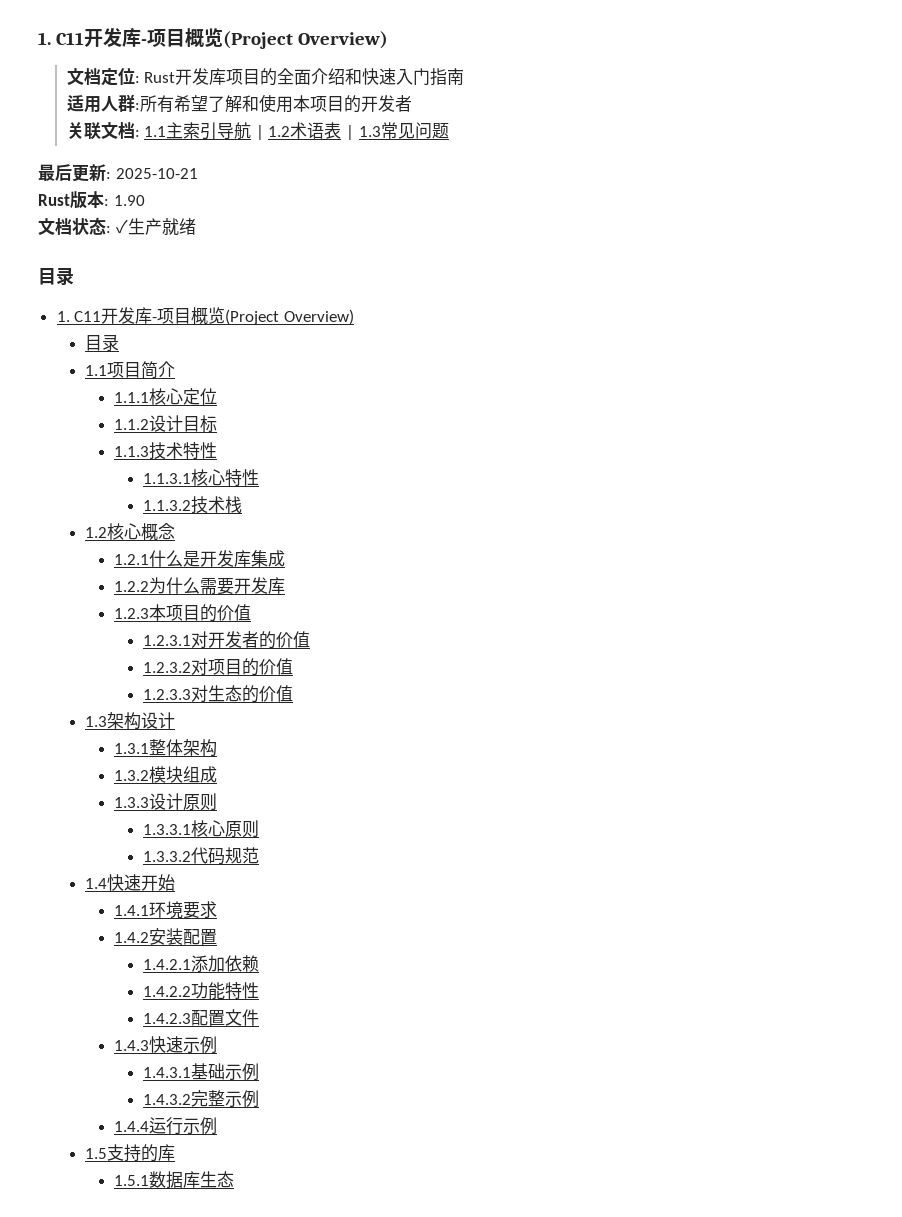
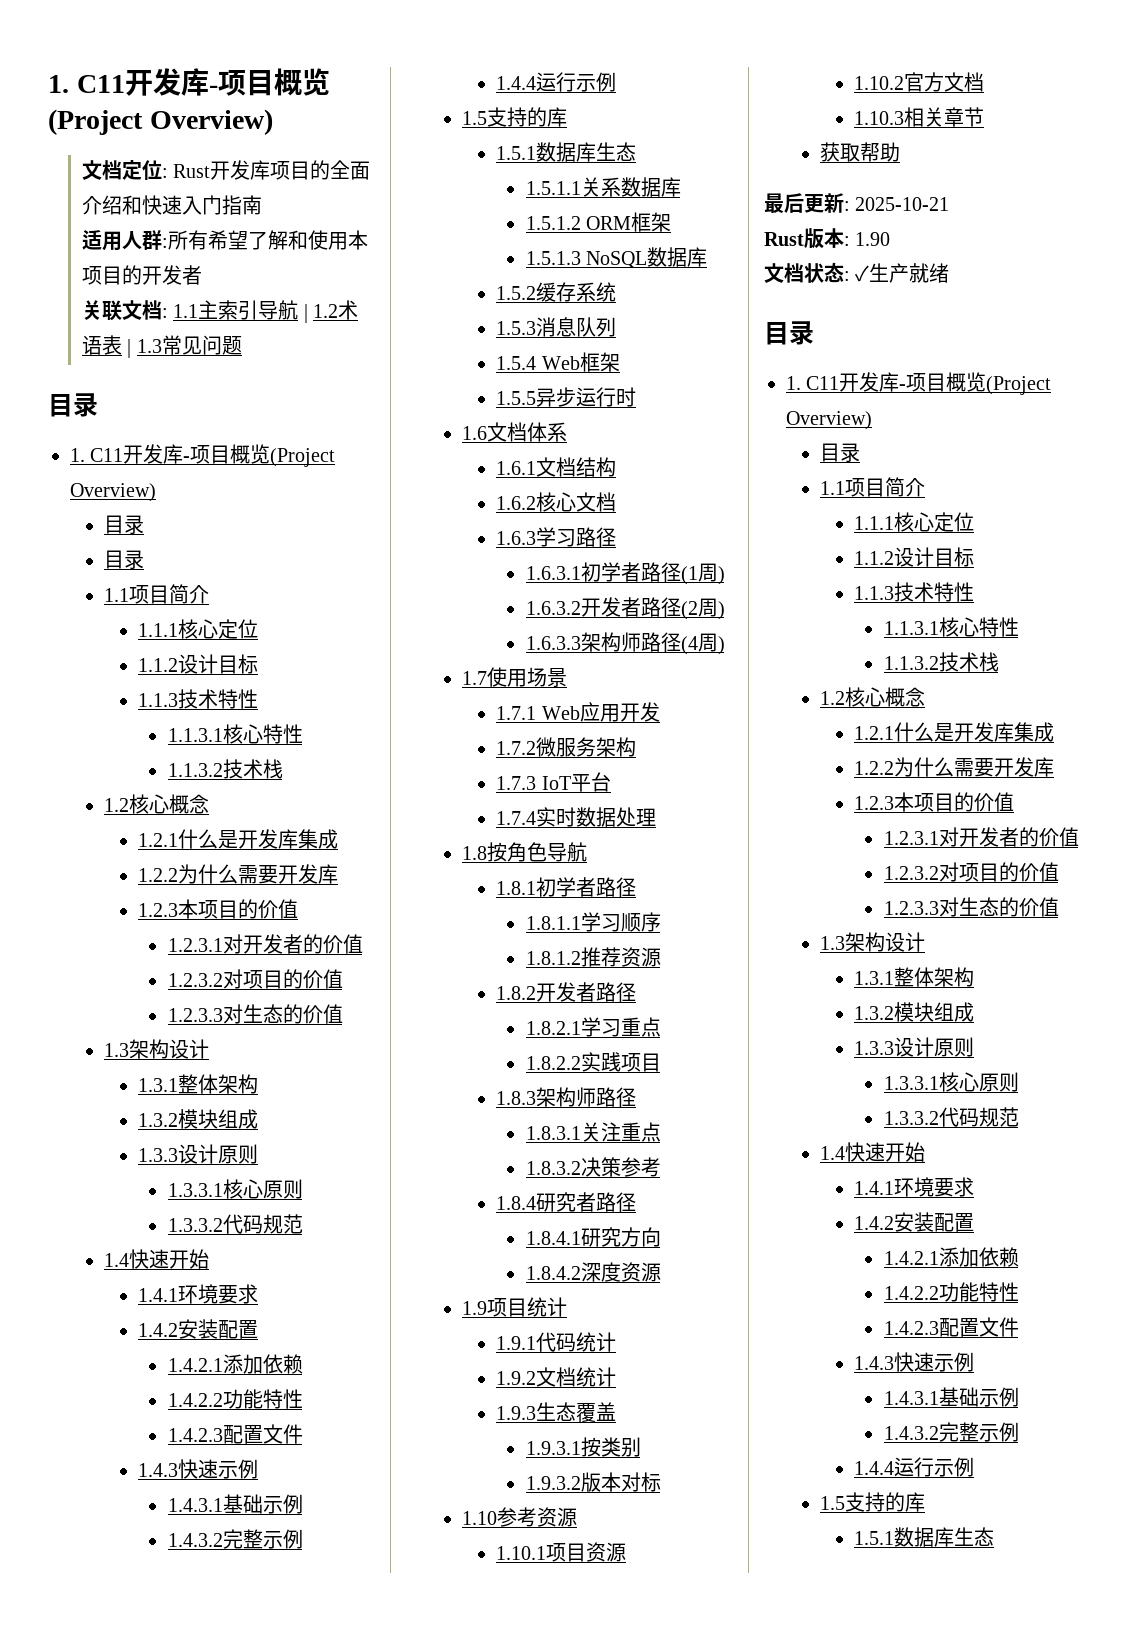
(449, 131) none -> [48,393,98,417] [70,444,336,467] [70,483,156,502] [104,515,145,534] [104,550,145,569] [104,584,210,604] [138,619,259,639] [138,654,259,674] [138,689,259,709] [167,724,303,744] [167,759,283,779] [104,794,210,814] [138,829,339,849] [138,864,339,884] [138,899,299,919] [167,934,363,954] [167,969,343,989] [167,1004,343,1024] [104,1039,210,1059] [138,1074,259,1094] [138,1109,259,1129] [138,1144,259,1164] [167,1179,303,1199] [167,1214,303,1234] [104,1249,210,1269] [138,1284,259,1304] [138,1319,259,1339] [167,1354,303,1374] [167,1389,303,1409] [167,1424,303,1444] [138,1459,259,1479] [167,1494,303,1514] [167,1529,303,1549] [496,72,617,92] [462,107,568,127] [496,142,637,162] [525,177,681,197] [525,212,671,232] [525,247,707,268] [496,282,617,302] [496,317,617,337] [496,352,620,372] [496,387,637,407] [462,422,568,442] [496,457,617,477] [496,492,617,512] [496,527,617,547] [525,562,725,585] [525,597,725,620] [525,632,725,655] [462,667,568,687] [496,702,660,722] [496,737,637,757] [496,772,611,792] [496,807,657,827] [462,842,588,862] [496,877,637,897] [525,912,661,932] [525,947,661,967] [496,982,637,1002] [525,1017,661,1037] [525,1052,661,1072] [496,1087,637,1107] [525,1122,661,1142] [525,1157,661,1177] [496,1192,637,1212] [525,1227,661,1247] [525,1262,661,1282] [462,1297,568,1317] [496,1332,617,1352] [496,1367,617,1387] [496,1402,617,1422] [525,1437,641,1457] [525,1472,661,1492] [462,1507,578,1527] [496,1542,627,1562] [854,72,985,92] [854,107,985,127] [820,142,901,162] // 目录 // 1. C11开发库-项目概览(Project Overview) // 目录 // 目录 // 1.1项目简介 // 1.1.1核心定位 // 1.1.2设计目标 // 1.1.3技术特性 // 1.1.3.1核心特性 // 1.1.3.2技术栈 // 1.2核心概念 // 1.2.1什么是开发库集成 // 1.2.2为什么需要开发库 // 1.2.3本项目的价值 // 1.2.3.1对开发者的价值 // 1.2.3.2对项目的价值 // 1.2.3.3对生态的价值 // 1.3架构设计 // 1.3.1整体架构 // 1.3.2模块组成 // 1.3.3设计原则 // 1.3.3.1核心原则 // 1.3.3.2代码规范 // 1.4快速开始 // 1.4.1环境要求 // 1.4.2安装配置 // 1.4.2.1添加依赖 // 1.4.2.2功能特性 // 1.4.2.3配置文件 // 1.4.3快速示例 // 1.4.3.1基础示例 // 1.4.3.2完整示例 // 1.4.4运行示例 // 1.5支持的库 // 1.5.1数据库生态 // 1.5.1.1关系数据库 // 1.5.1.2 ORM框架 // 1.5.1.3 NoSQL数据库 // 1.5.2缓存系统 // 1.5.3消息队列 // 1.5.4 Web框架 // 1.5.5异步运行时 // 1.6文档体系 // 1.6.1文档结构 // 1.6.2核心文档 // 1.6.3学习路径 // 1.6.3.1初学者路径(1周) // 1.6.3.2开发者路径(2周) // 1.6.3.3架构师路径(4周) // 1.7使用场景 // 1.7.1 Web应用开发 // 1.7.2微服务架构 // 1.7.3 IoT平台 // 1.7.4实时数据处理 // 1.8按角色导航 // 1.8.1初学者路径 // 1.8.1.1学习顺序 // 1.8.1.2推荐资源 // 1.8.2开发者路径 // 1.8.2.1学习重点 // 1.8.2.2实践项目 // 1.8.3架构师路径 // 1.8.3.1关注重点 // 1.8.3.2决策参考 // 1.8.4研究者路径 // 1.8.4.1研究方向 // 1.8.4.2深度资源 // 1.9项目统计 // 1.9.1代码统计 // 1.9.2文档统计 // 1.9.3生态覆盖 // 1.9.3.1按类别 // 1.9.3.2版本对标 // 1.10参考资源 // 1.10.1项目资源 // 1.10.2官方文档 // 1.10.3相关章节 // 获取帮助

